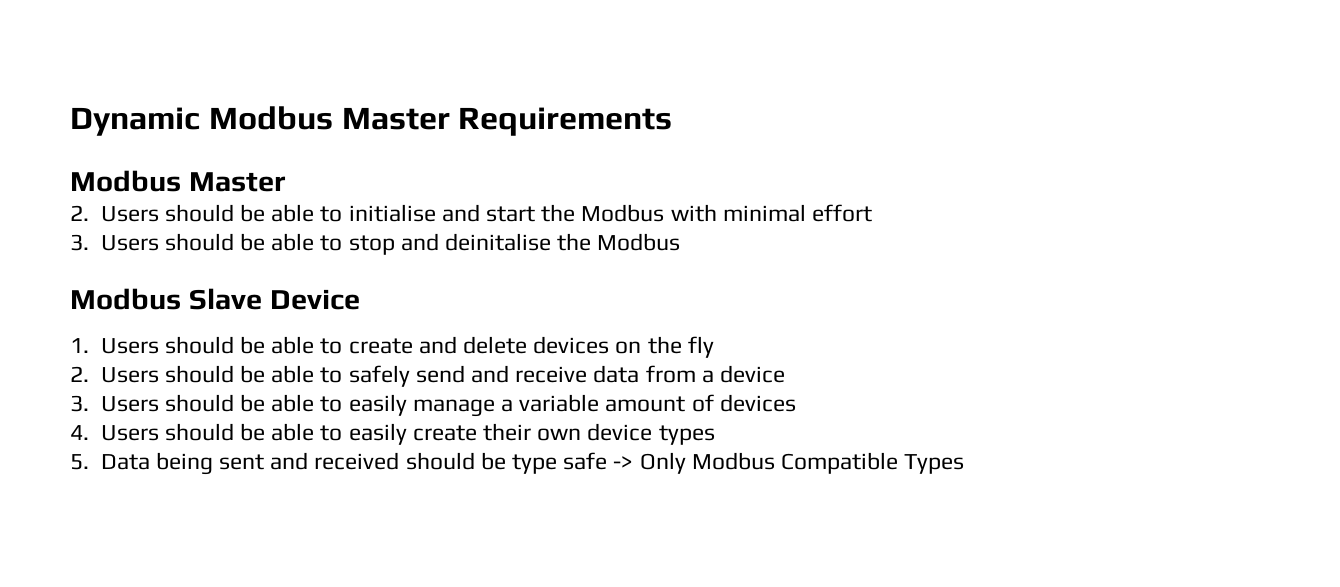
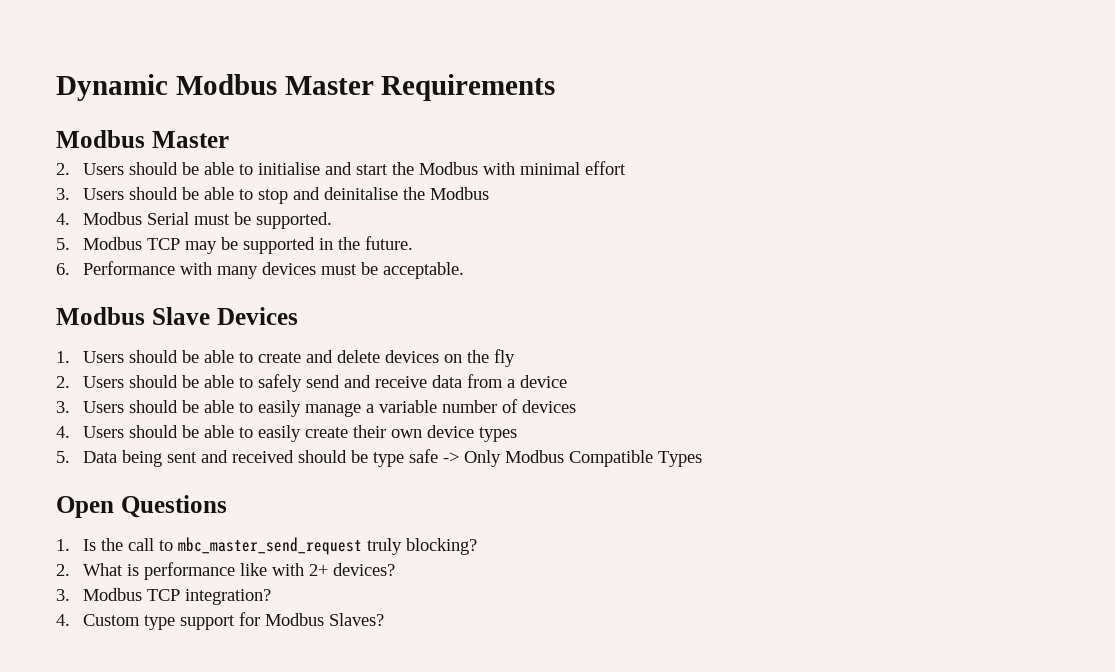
(681, 242) none -> [56,212,332,229] [56,236,413,254] [56,261,464,279] // 4. Modbus Serial must be supported. // 5. Modbus TCP may be supported in the future. // 6. Performance with many devices must be acceptable.
[269,289,360,310] Device -> [216,307,298,325] Devices
[605,396,686,412] amount -> [441,400,497,413] number
(965, 464) none -> [56,495,227,518] [56,537,477,555] [56,562,395,580] [56,588,271,605] [56,612,384,630] // Open Questions // 1. Is the call to mbc_master_send_request truly blocking? // 2. What is performance like with 2+ devices? // 3. Modbus TCP integration? // 4. Custom type support for Modbus Slaves?

